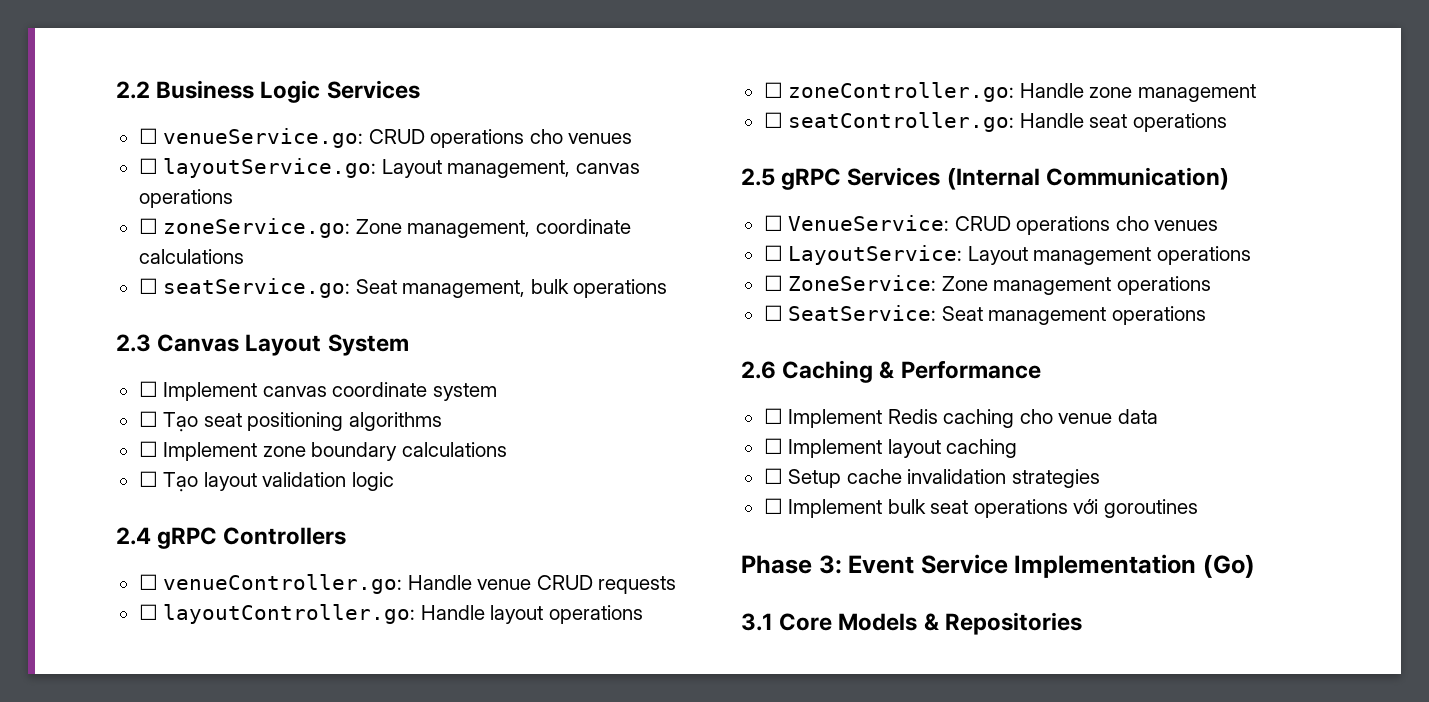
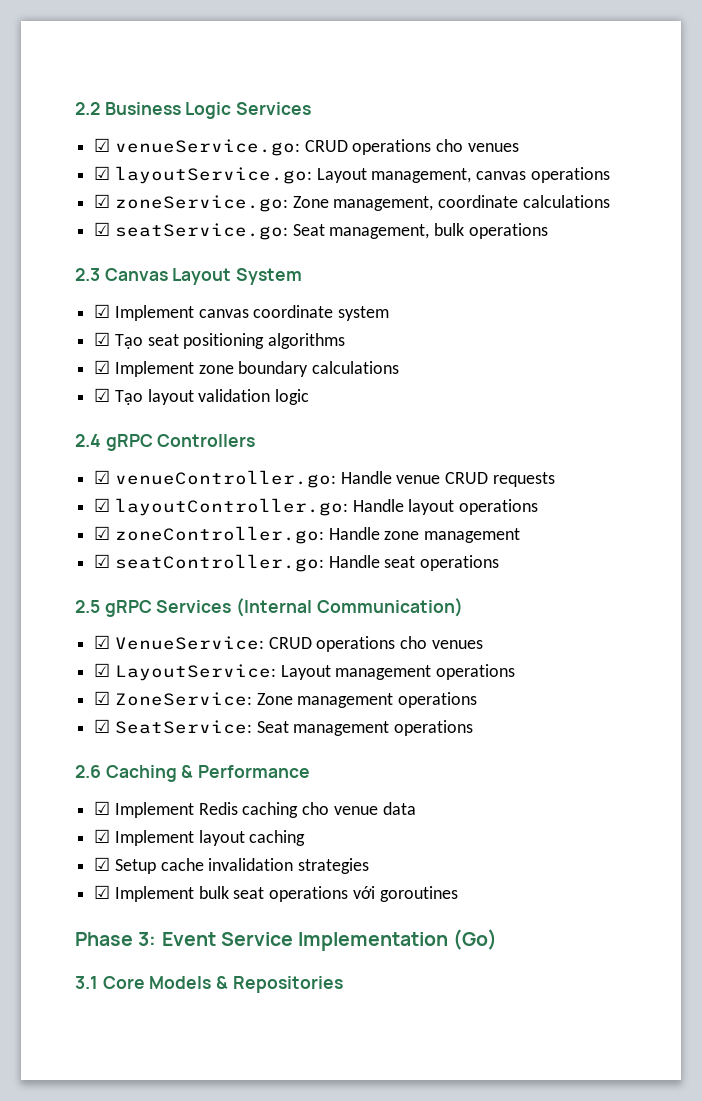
[138,128,158,144] ☐ -> [94,138,111,152] ☑
[138,158,158,174] ☐ -> [94,166,111,180] ☑
[138,218,158,234] ☐ -> [94,194,111,208] ☑
[138,278,158,294] ☐ -> [94,222,111,236] ☑
[138,381,158,397] ☐ -> [94,304,111,318] ☑
[138,411,158,427] ☐ -> [94,332,111,346] ☑
[138,441,158,457] ☐ -> [94,360,111,374] ☑
[138,471,158,487] ☐ -> [94,388,111,402] ☑
[138,574,158,590] ☐ -> [94,470,111,484] ☑
[138,604,158,620] ☐ -> [94,498,111,512] ☑
[763,82,783,98] ☐ -> [94,526,111,540] ☑
[763,112,783,128] ☐ -> [94,554,111,568] ☑
[763,215,783,231] ☐ -> [94,635,111,649] ☑
[763,245,783,261] ☐ -> [94,663,111,677] ☑
[763,275,783,291] ☐ -> [94,691,111,705] ☑
[763,305,783,321] ☐ -> [94,719,111,733] ☑
[763,408,783,424] ☐ -> [94,801,111,815] ☑
[763,438,783,454] ☐ -> [94,829,111,843] ☑
[763,468,783,484] ☐ -> [94,857,111,871] ☑
[763,498,783,514] ☐ -> [94,885,111,899] ☑

